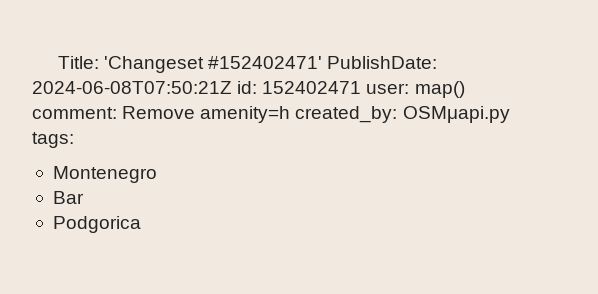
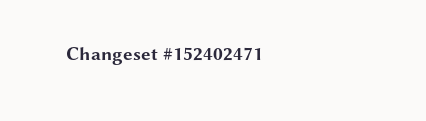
[57,56,438,73] [32,81,465,98] [32,106,510,123] [32,132,74,148] [52,166,157,183] [52,191,84,204] [52,216,141,233] Title: 'Changeset #152402471' PublishDate: 2024-06-08T07:50:21Z id: 152402471 user: map() comment: Remove amenity=h created_by: OSMμapi.py tags: // Montenegro // Bar // Podgorica -> [66,47,264,65] Changeset #152402471

